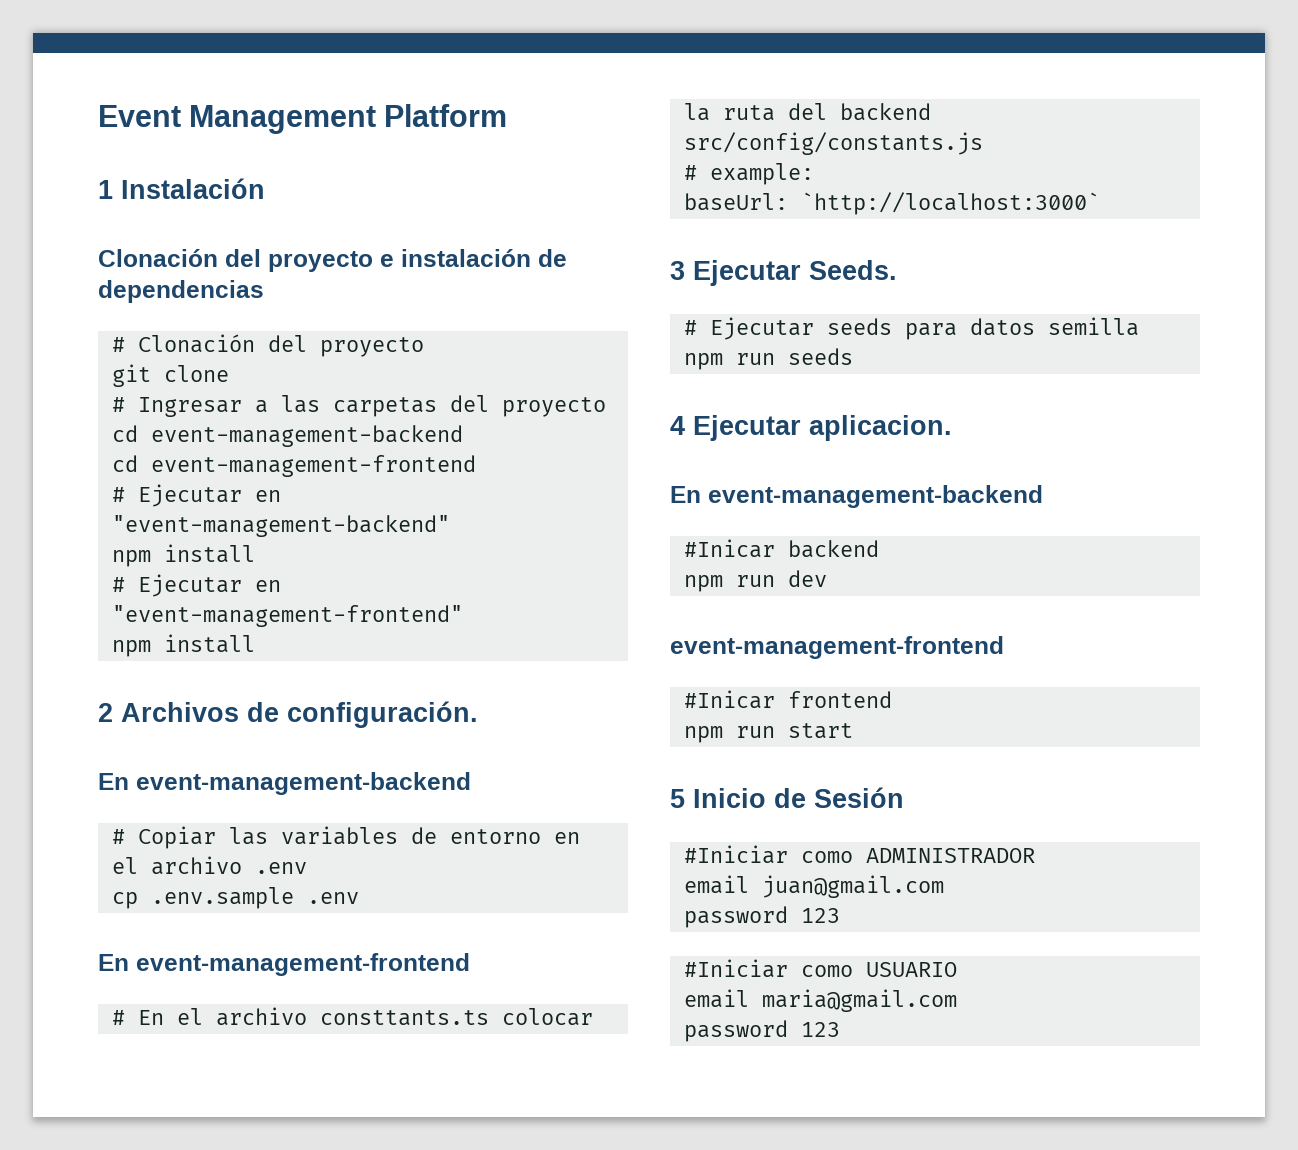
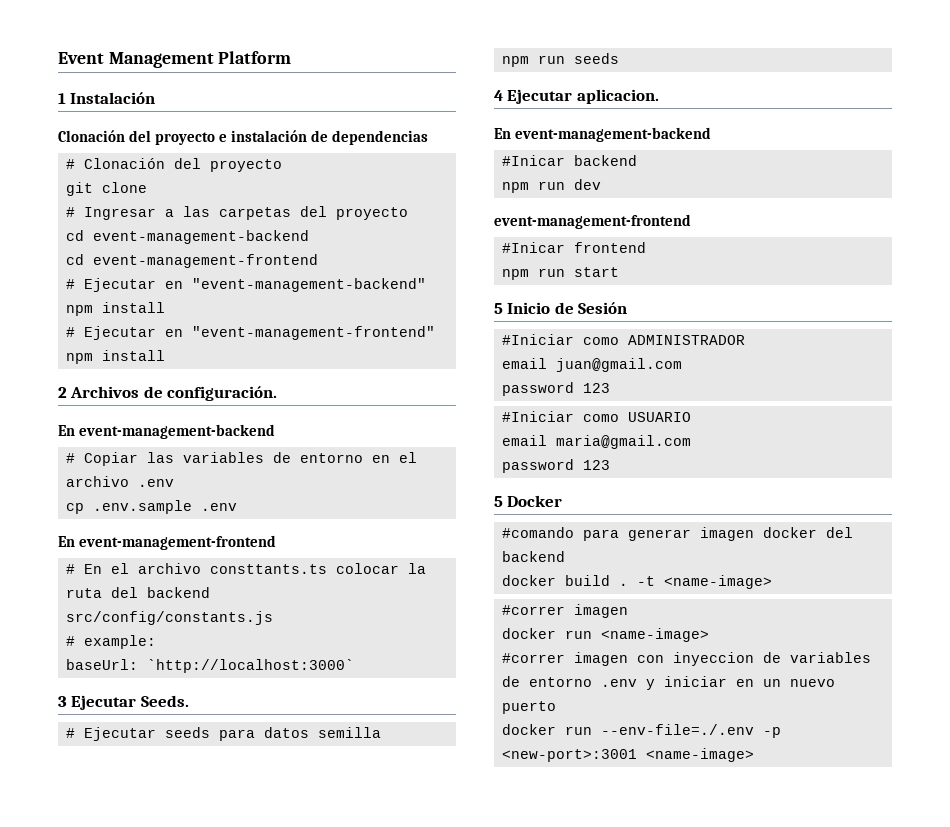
(840, 1029) none -> [494,495,563,507] [502,527,854,541] [502,551,566,562] [502,575,773,589] [502,604,629,618] [502,628,710,642] [502,652,872,666] [502,676,836,690] [502,701,557,714] [502,724,782,738] [502,748,755,762] // 5 Docker // #comando para generar imagen docker del backend // docker build . -t <name-image> // #correr imagen // docker run <name-image> // #correr imagen con inyeccion de variables de entorno .env y iniciar en un nuevo puerto // docker run --env-file=./.env -p <new-port>:3001 <name-image>

